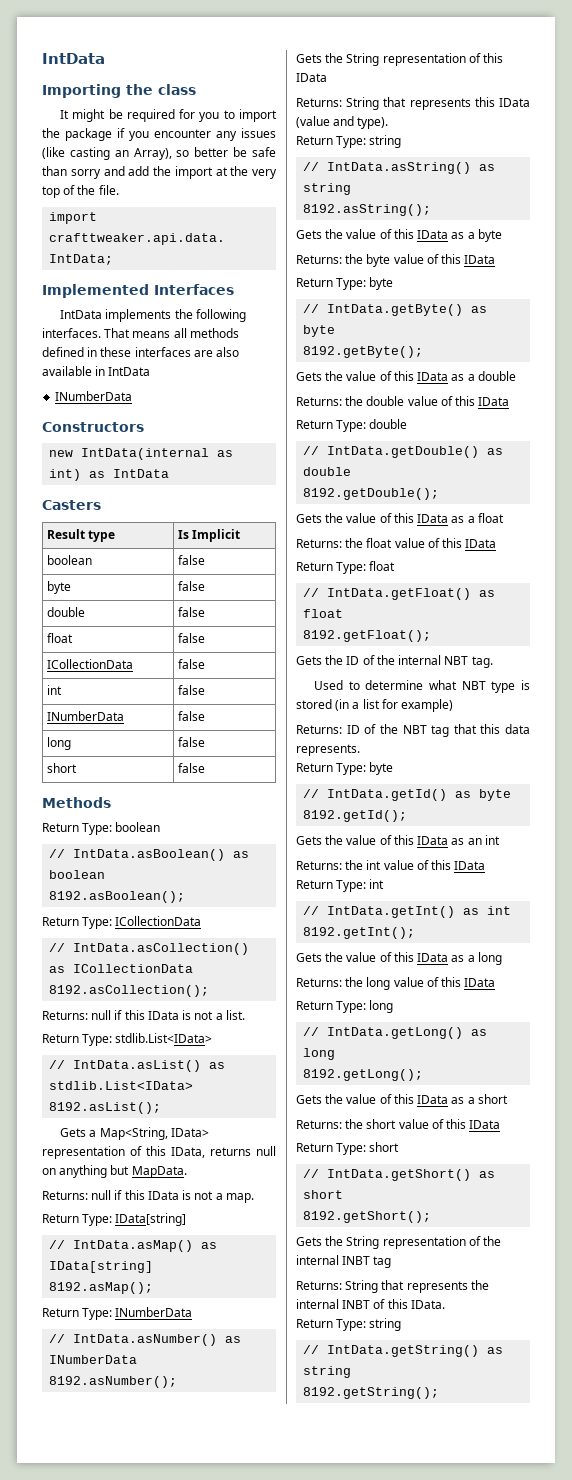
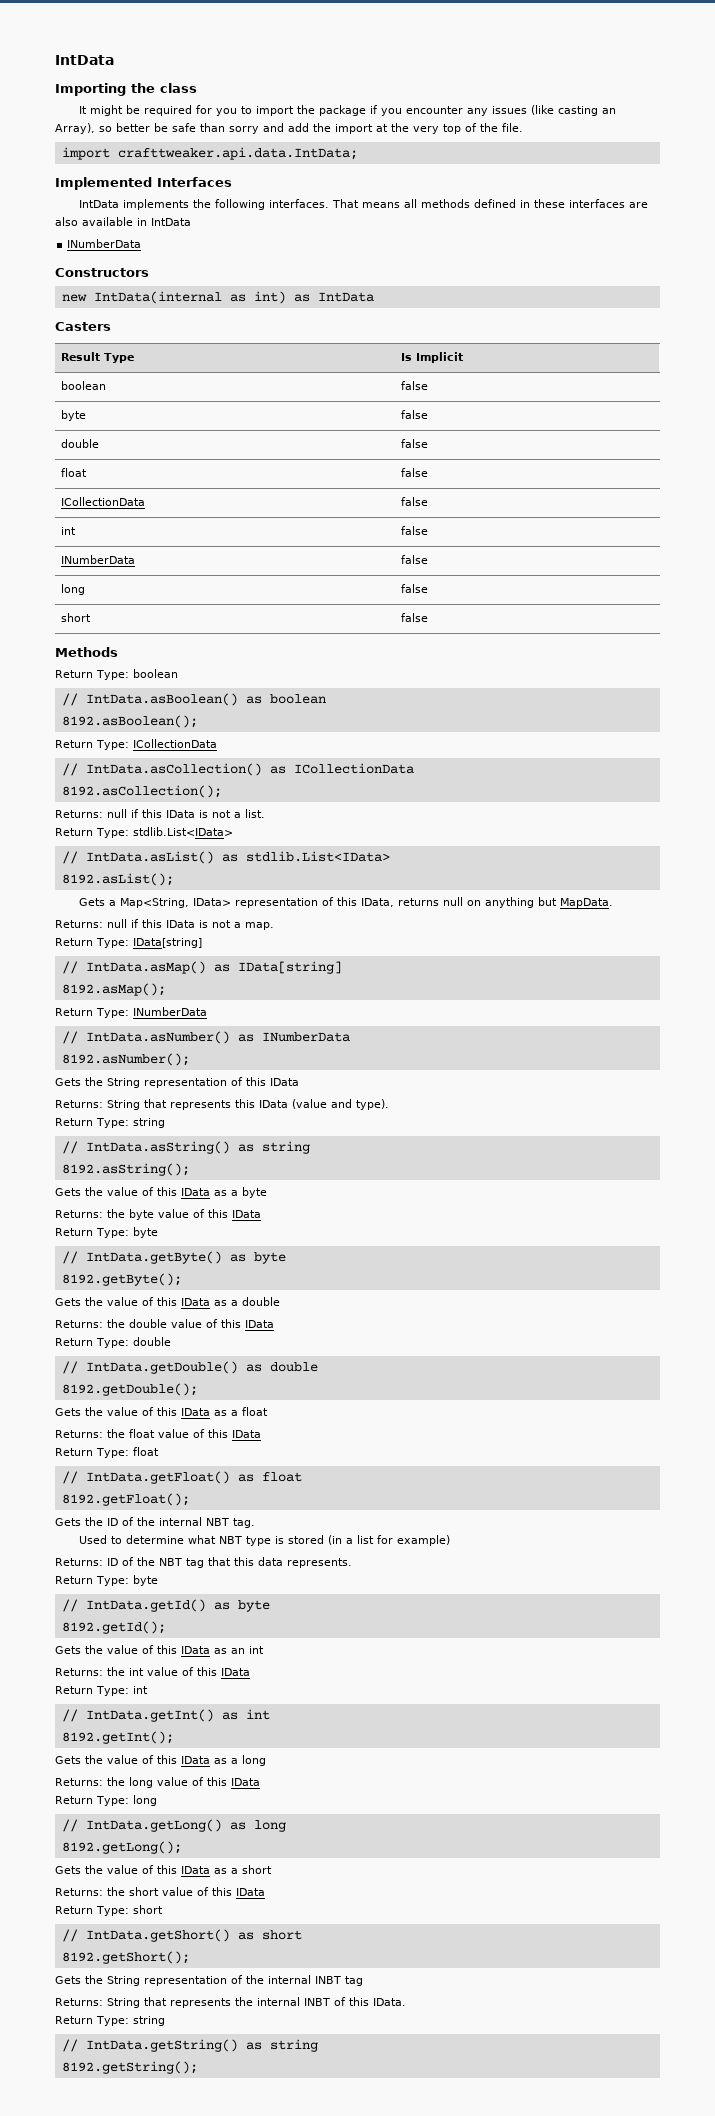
[88,530,116,542] type -> [104,353,135,363] Type

